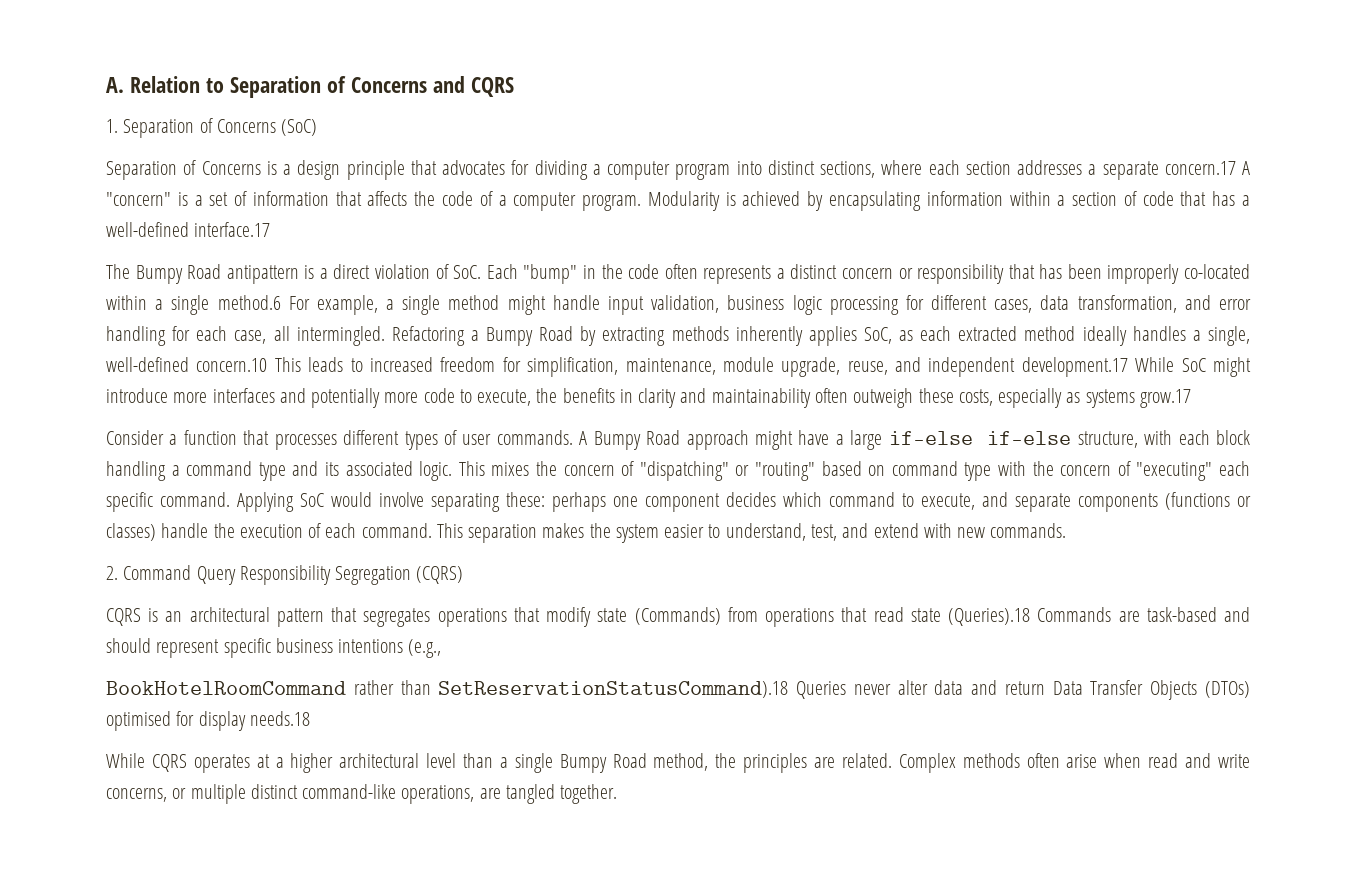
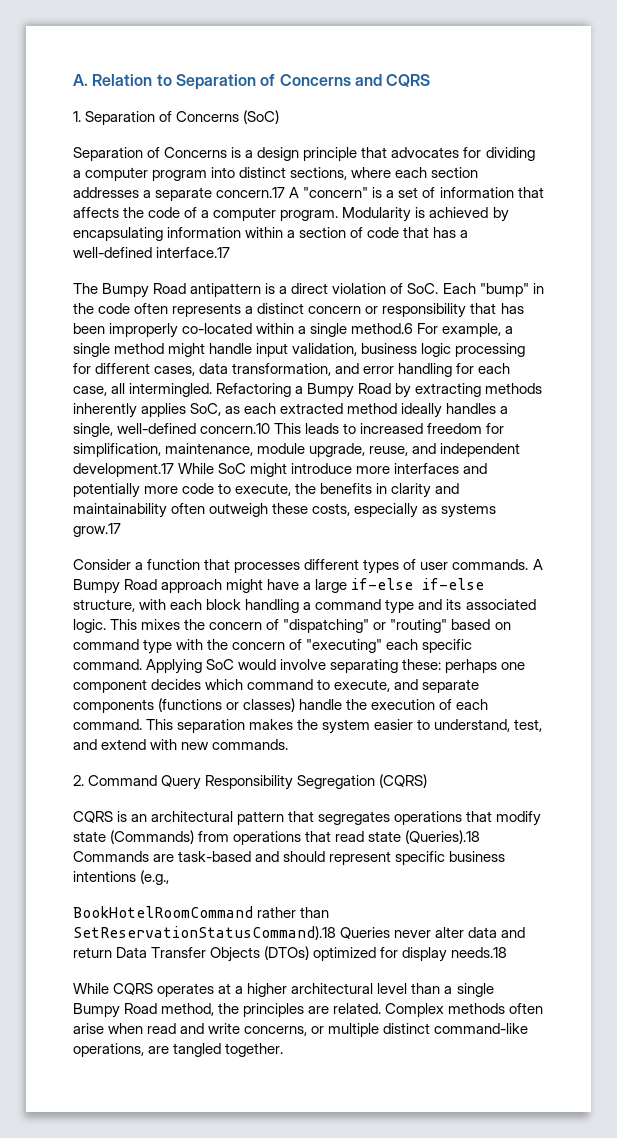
[106,711,171,731] optimised -> [313,947,377,961] optimized

